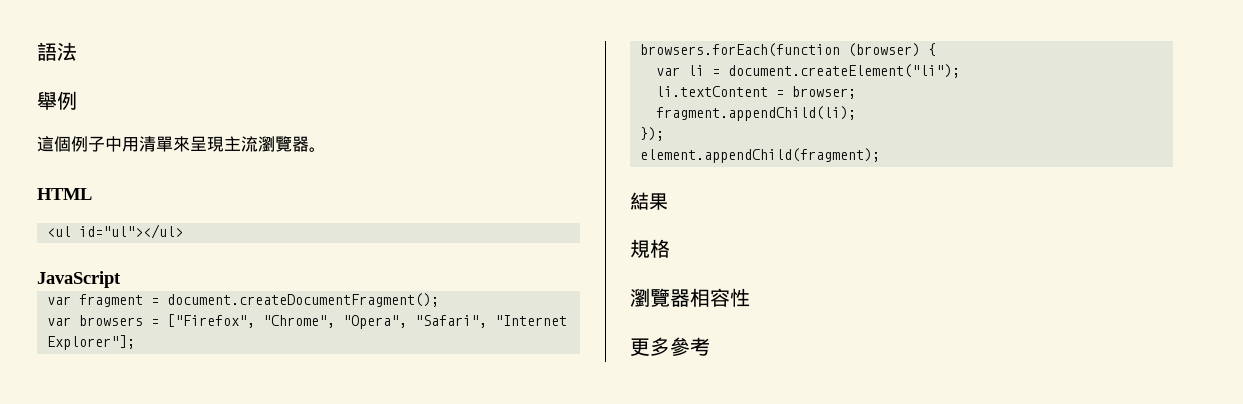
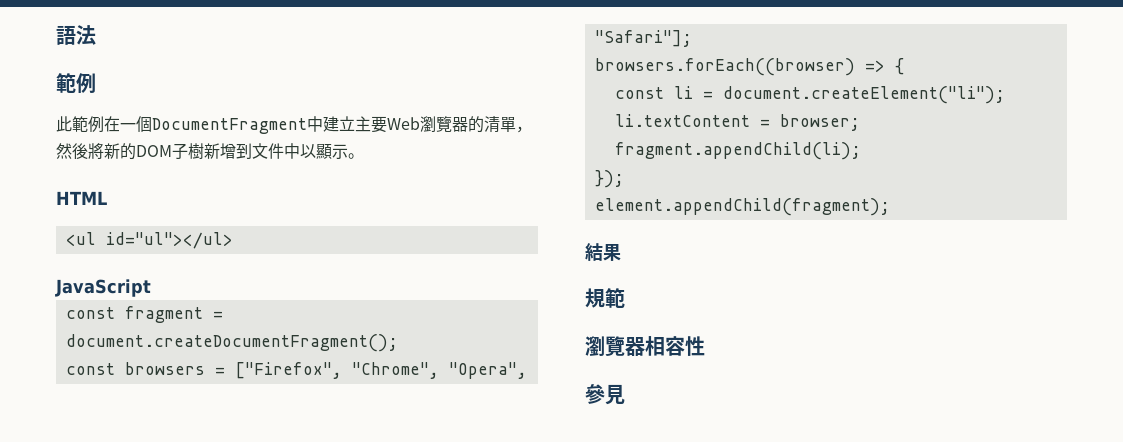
[37,91,57,110] 舉 -> [56,73,76,93] 範
[37,135,309,152] 這個例子中用清單來呈現主流瀏覽器 -> [56,116,532,134] [56,143,348,160] 此範例在一個DocumentFragment中建立主要Web瀏覽器的清單，然後將新的DOM子樹新增到文件中以顯示
[47,296,72,305] var -> [65,307,115,319] const
[47,317,72,326] var -> [65,363,115,375] const
[415,315,568,328] [47,335,136,350] [640,43,921,57] "Safari", "Internet Explorer"]; // browsers.forEach(function (browser) -> [594,30,692,47] [594,58,885,76] "Safari"]; // browsers.forEach((browser) =>
[656,67,681,76] var -> [614,87,664,99] const
[650,239,670,258] 格 -> [605,288,625,308] 範
[630,337,710,356] 更多參考 -> [585,384,625,405] 參見

